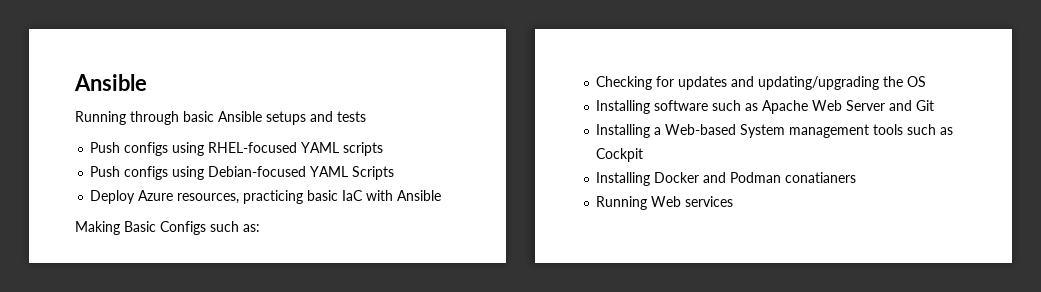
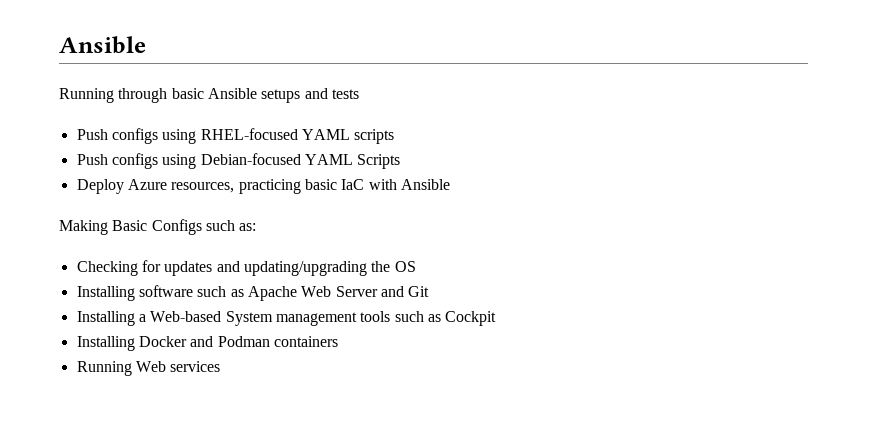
[785,172,857,183] conatianers -> [273,336,338,347] containers

